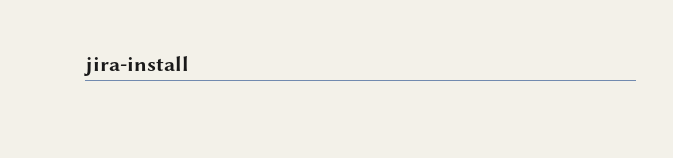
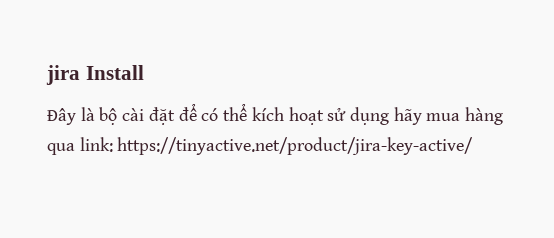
[84,56,189,76] jira-install -> [46,65,144,85] [47,103,504,125] [47,137,474,155] jira Install // Đây là bộ cài đặt để có thể kích hoạt sử dụng hãy mua hàng qua link: https://tinyactive.net/product/jira-key-active/

